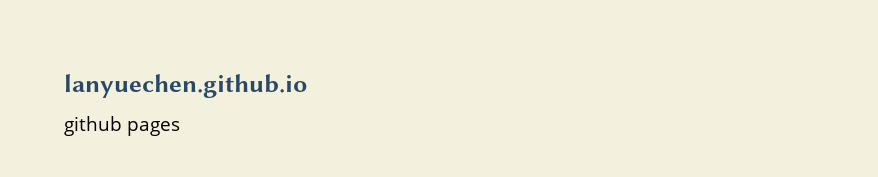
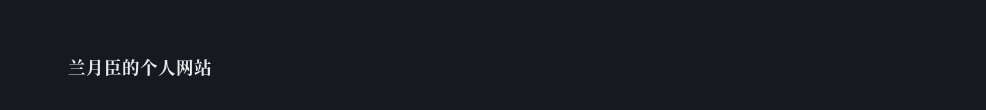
[64,74,307,98] [64,116,180,136] lanyuechen.github.io // github pages -> [68,59,212,77] 兰月臣的个人网站

